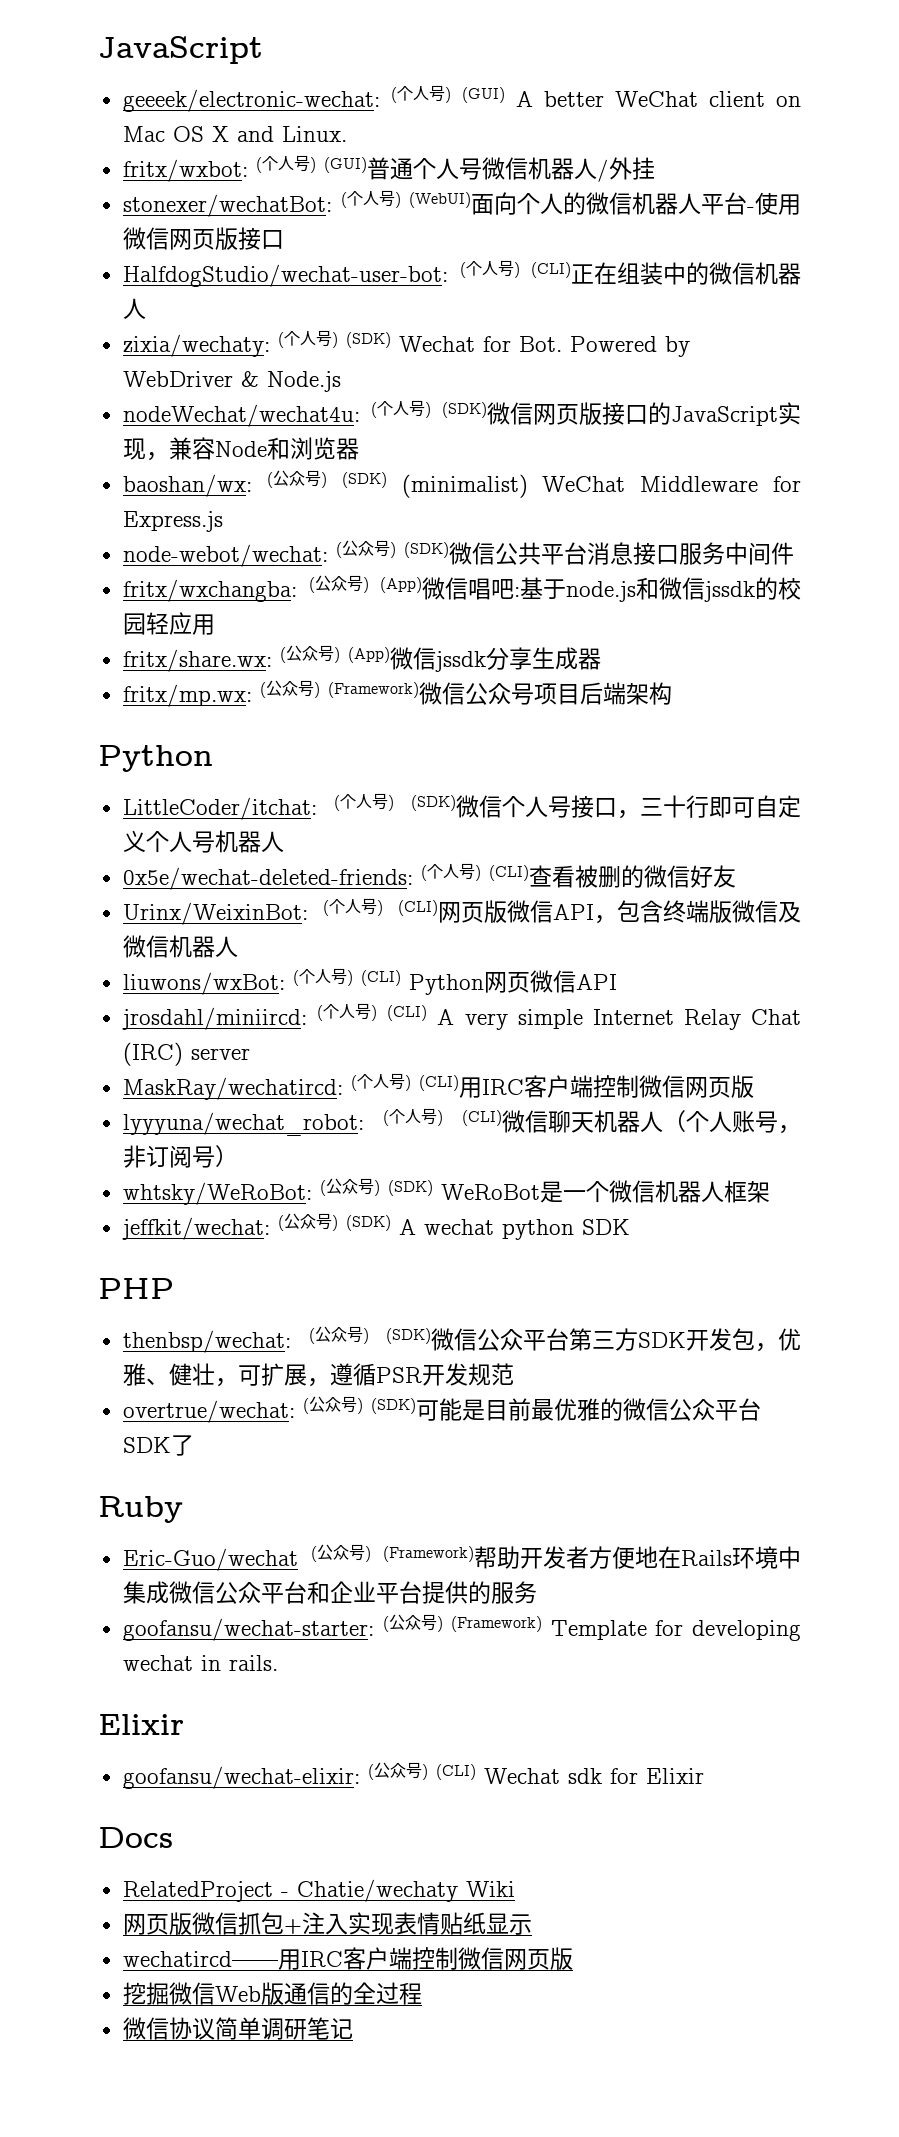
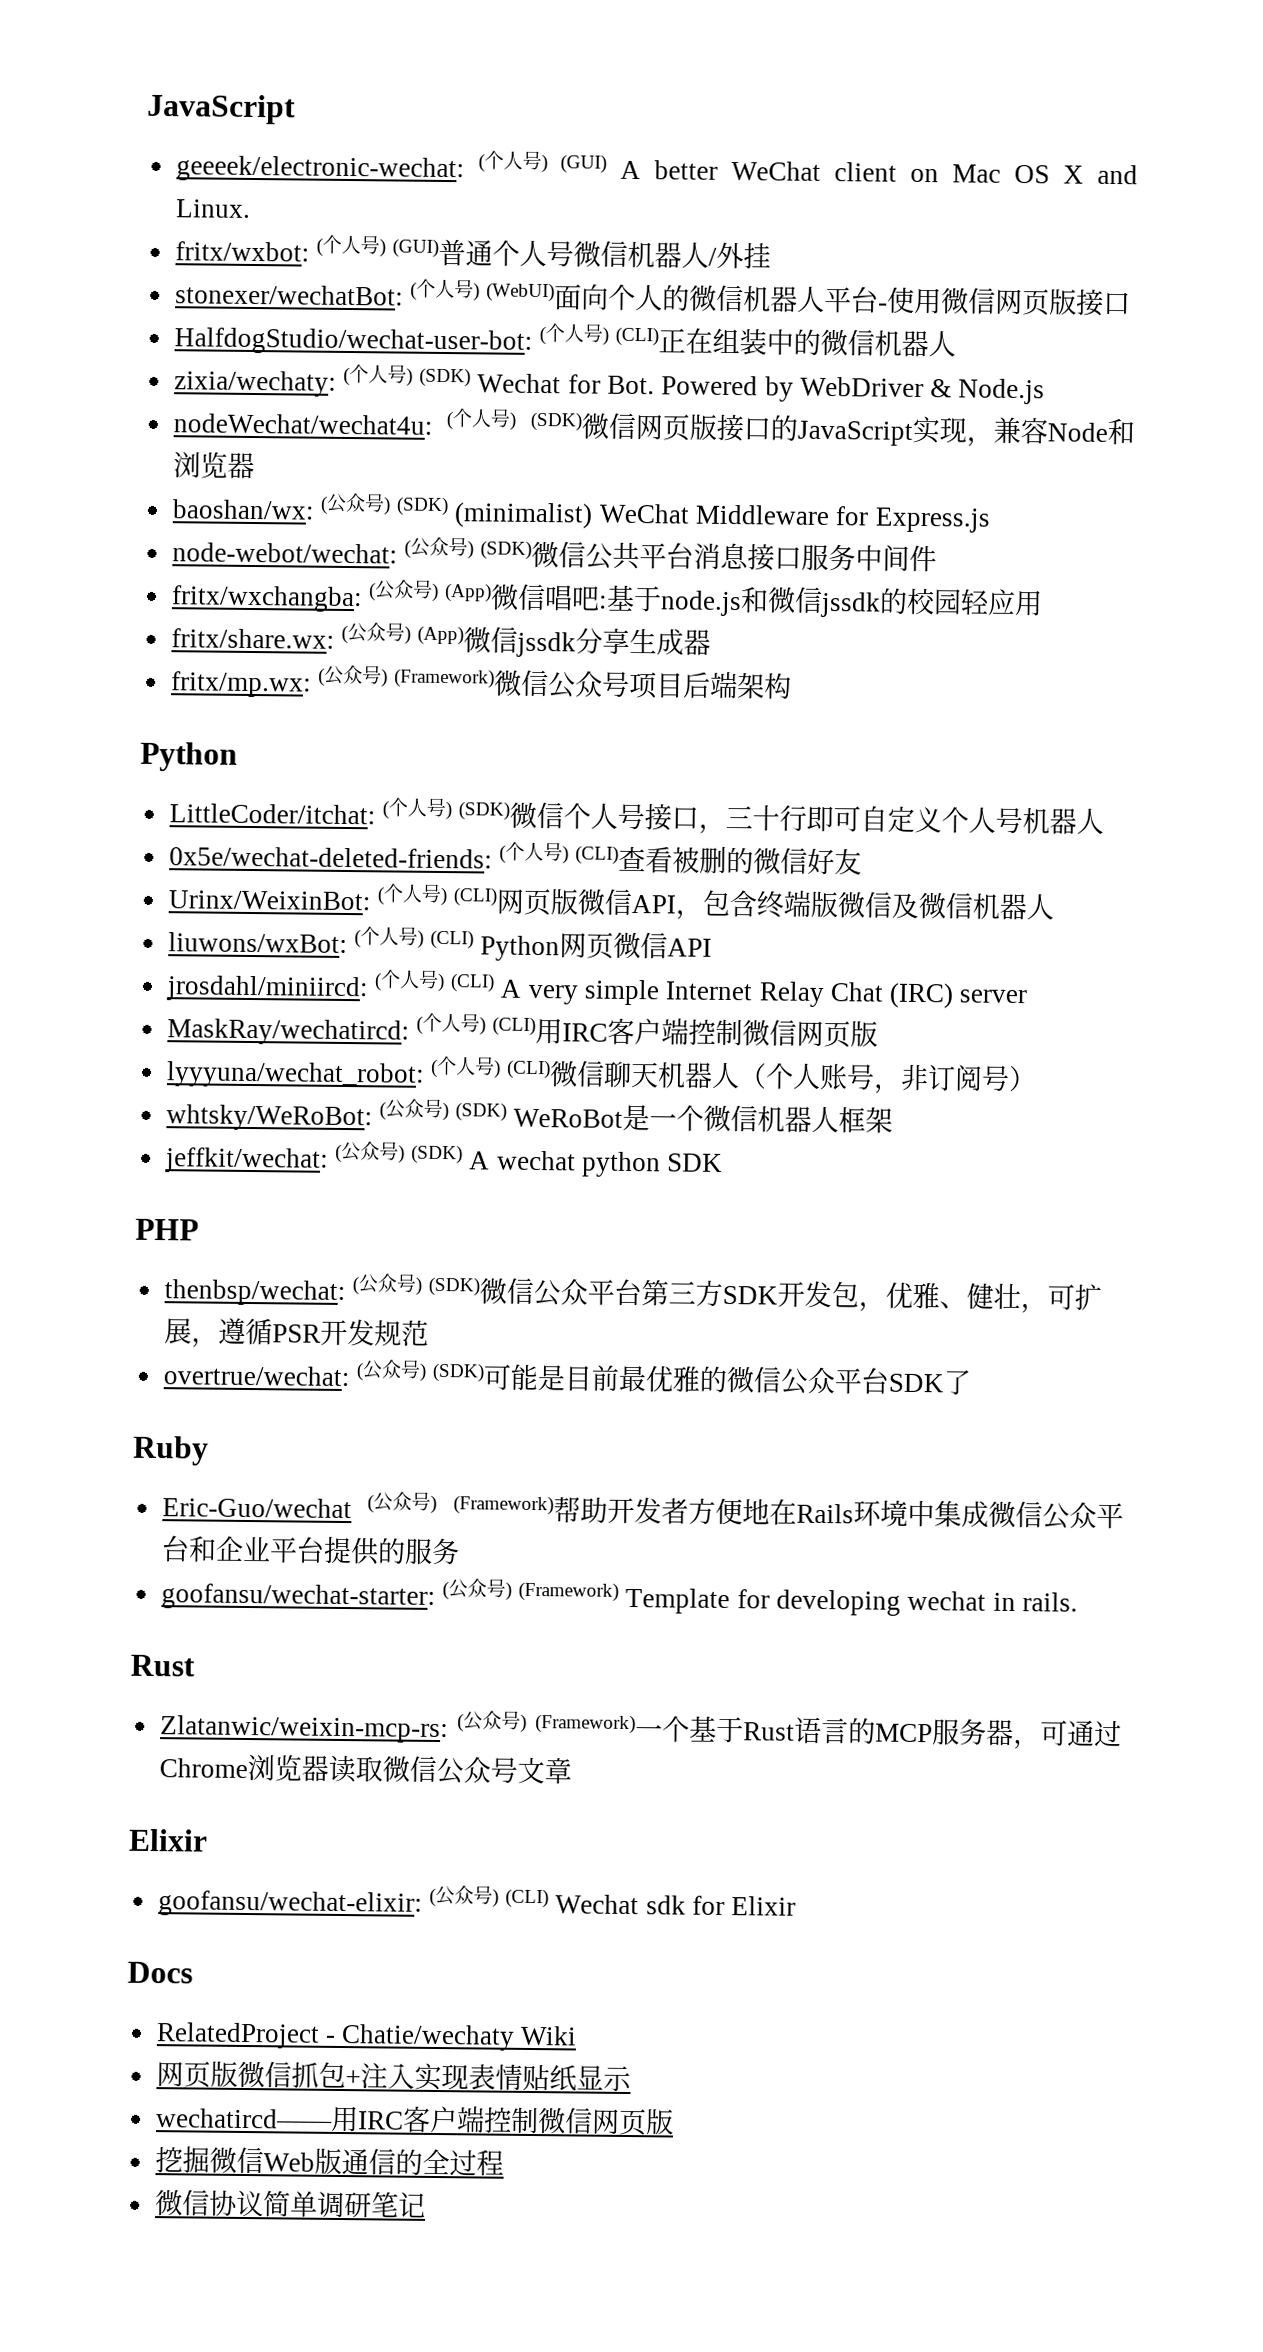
(279, 1663) none -> [130,1654,195,1677] [159,1710,1122,1750] [158,1754,572,1785] // Rust // Zlatanwic/weixin-mcp-rs: (公众号) (Framework)一个基于Rust语言的MCP服务器，可通过Chrome浏览器读取微信公众号文章

